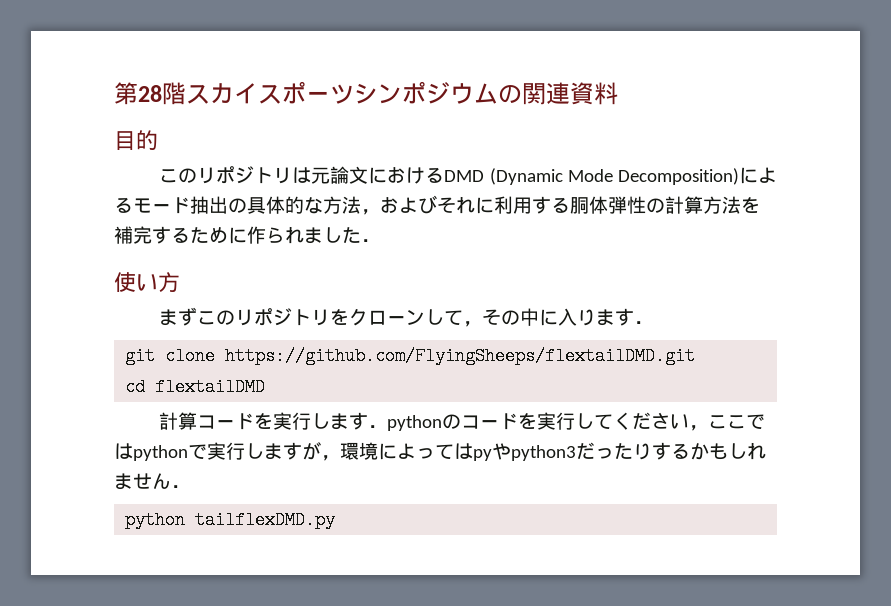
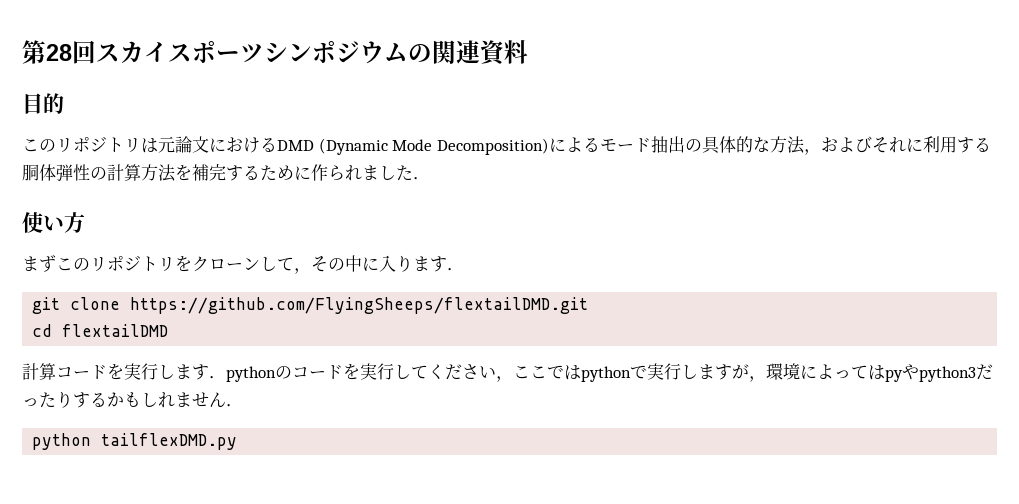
[162,82,186,105] 階 -> [72,40,96,64] 回

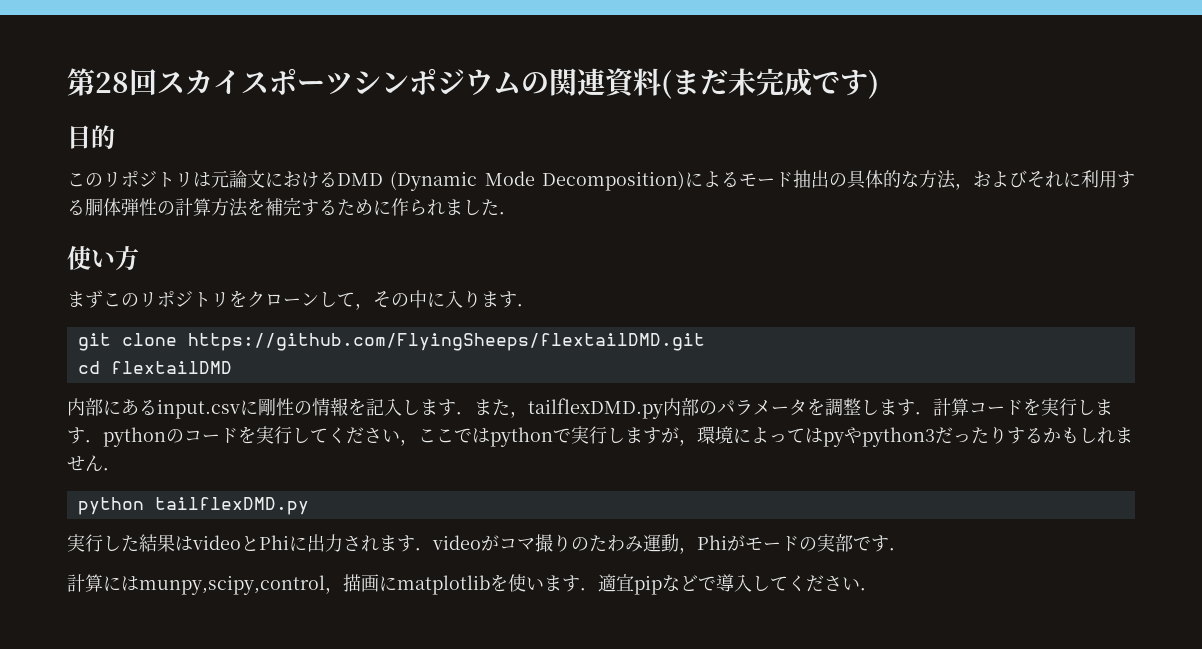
(528, 52) none -> [661,68,879,99] (まだ未完成です)
(169, 330) none -> [67,397,933,419] 内部にあるinput.csvに剛性の情報を記入します．また，tailflexDMD.py内部のパラメータを調整します．
(238, 441) none -> [67,534,907,554] [67,574,878,595] // 実行した結果はvideoとPhiに出力されます．videoがコマ撮りのたわみ運動，Phiがモードの実部です． // 計算にはmunpy,scipy,control，描画にmatplotlibを使います．適宜pipなどで導入してください．

